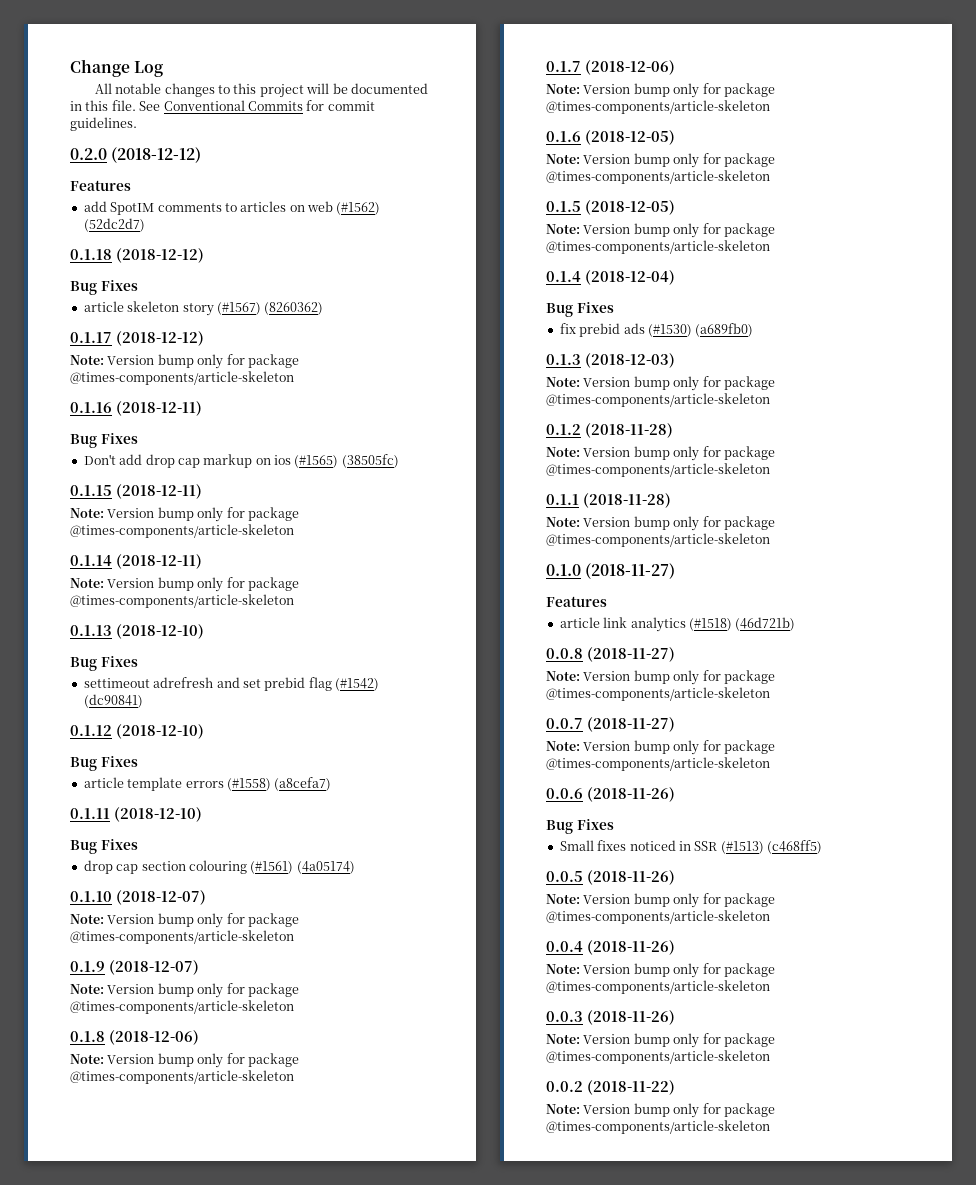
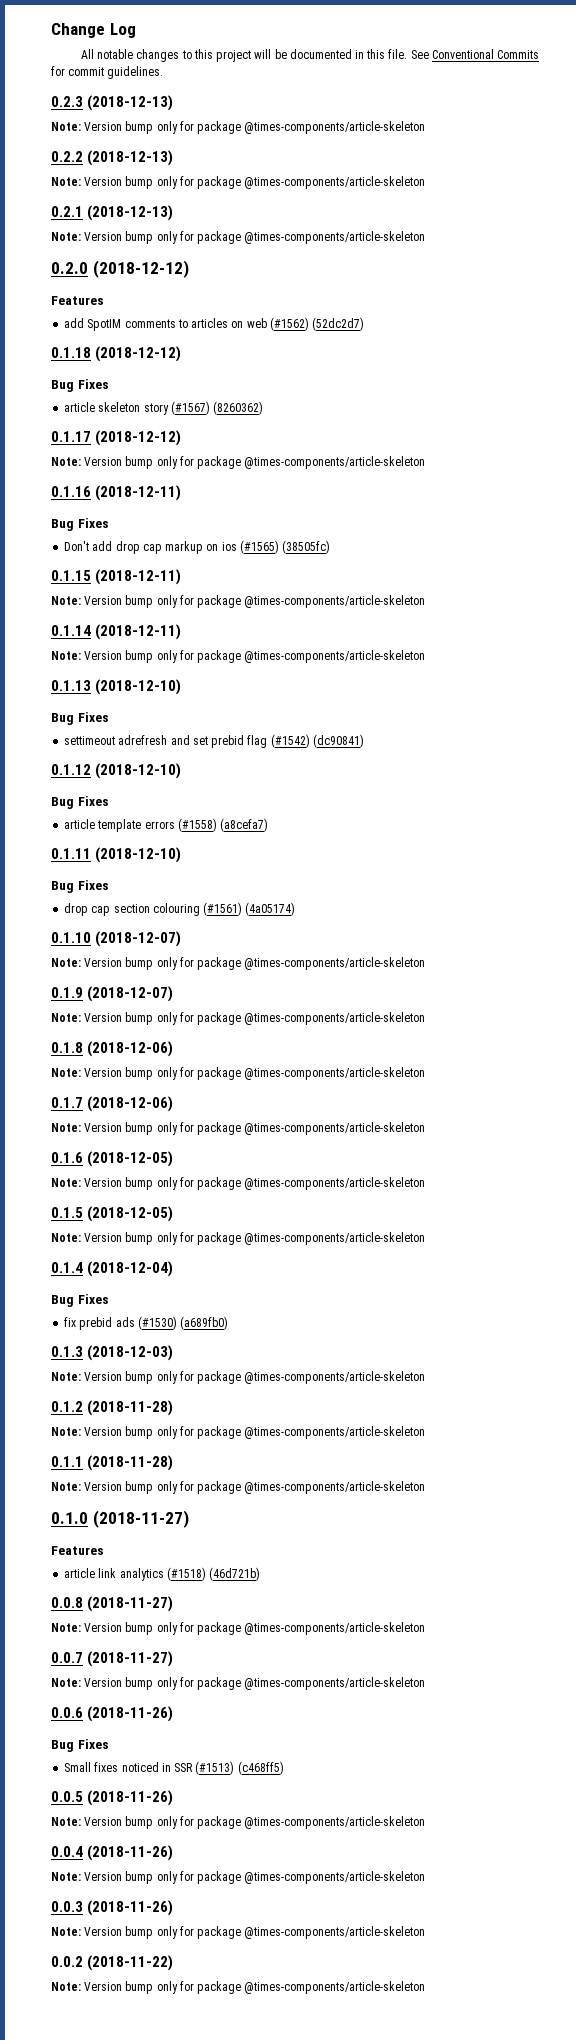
(137, 124) none -> [51,95,174,111] [51,121,426,134] [51,150,174,166] [51,176,426,189] [51,205,174,221] [51,231,426,244] // 0.2.3 (2018-12-13) // Note: Version bump only for package @times-components/article-skeleton // 0.2.2 (2018-12-13) // Note: Version bump only for package @times-components/article-skeleton // 0.2.1 (2018-12-13) // Note: Version bump only for package @times-components/article-skeleton

